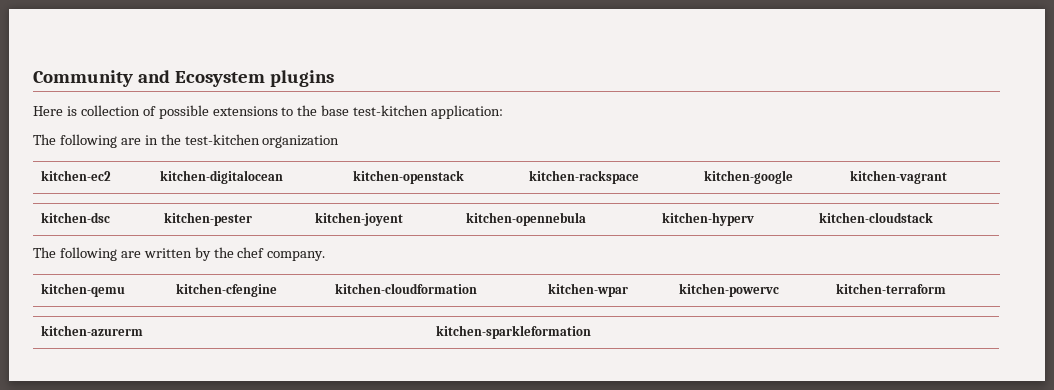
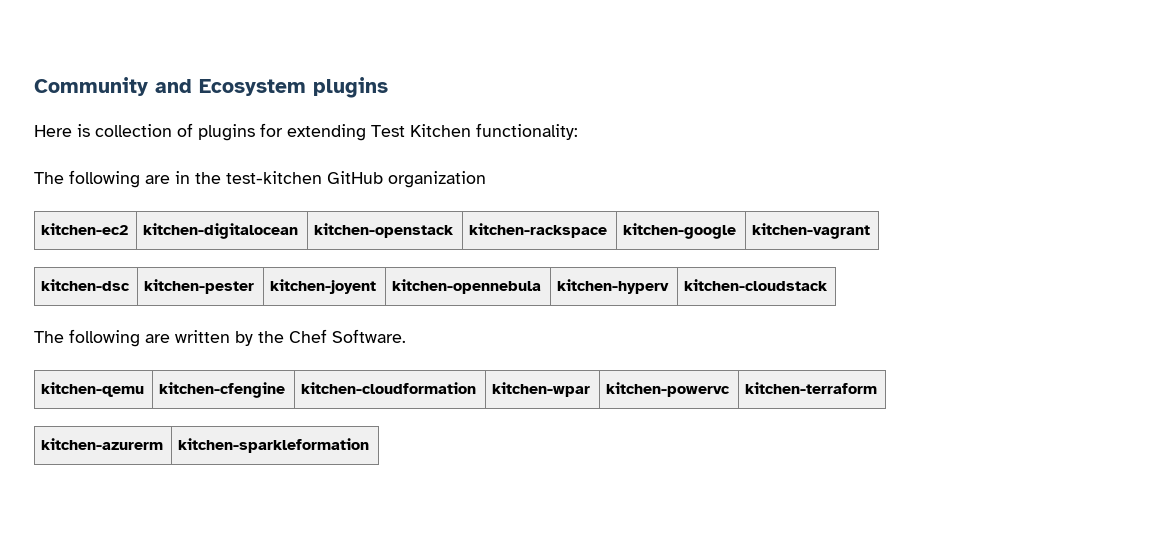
[158,105,504,119] possible extensions to the base test-kitchen application: -> [198,123,578,141] plugins for extending Test Kitchen functionality:
(260, 139) none -> [327,171,383,184] GitHub
[237,247,326,261] chef company. -> [289,329,406,343] Chef Software.

